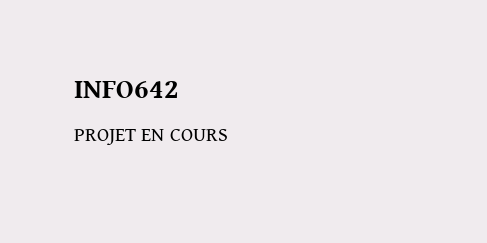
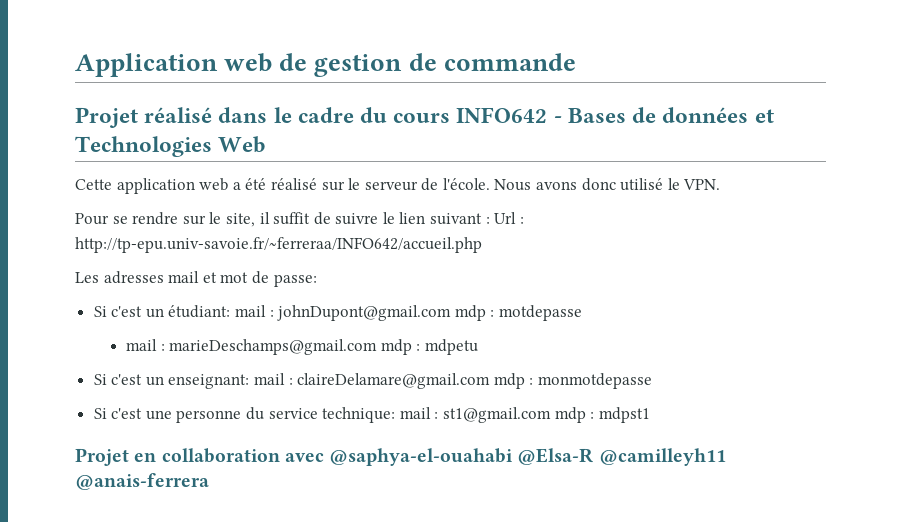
[74,81,179,98] [74,129,228,145] INFO642 // PROJET EN COURS -> [75,53,576,77] [75,107,774,128] [75,136,266,157] [75,178,721,194] [75,212,524,227] [75,237,482,253] [75,271,317,287] [93,305,583,321] [125,339,478,355] [93,373,653,389] [93,407,650,423] [75,448,726,466] [75,473,209,490] Application web de gestion de commande // Projet réalisé dans le cadre du cours INFO642 - Bases de données et Technologies Web // Cette application web a été réalisé sur le serveur de l'école. Nous avons donc utilisé le VPN. // Pour se rendre sur le site, il suffit de suivre le lien suivant : Url : http://tp-epu.univ-savoie.fr/~ferreraa/INFO642/accueil.php // Les adresses mail et mot de passe: // Si c'est un étudiant: mail : johnDupont@gmail.com mdp : motdepasse // mail : marieDeschamps@gmail.com mdp : mdpetu // Si c'est un enseignant: mail : claireDelamare@gmail.com mdp : monmotdepasse // Si c'est une personne du service technique: mail : st1@gmail.com mdp : mdpst1 // Projet en collaboration avec @saphya-el-ouahabi @Elsa-R @camilleyh11 @anais-ferrera

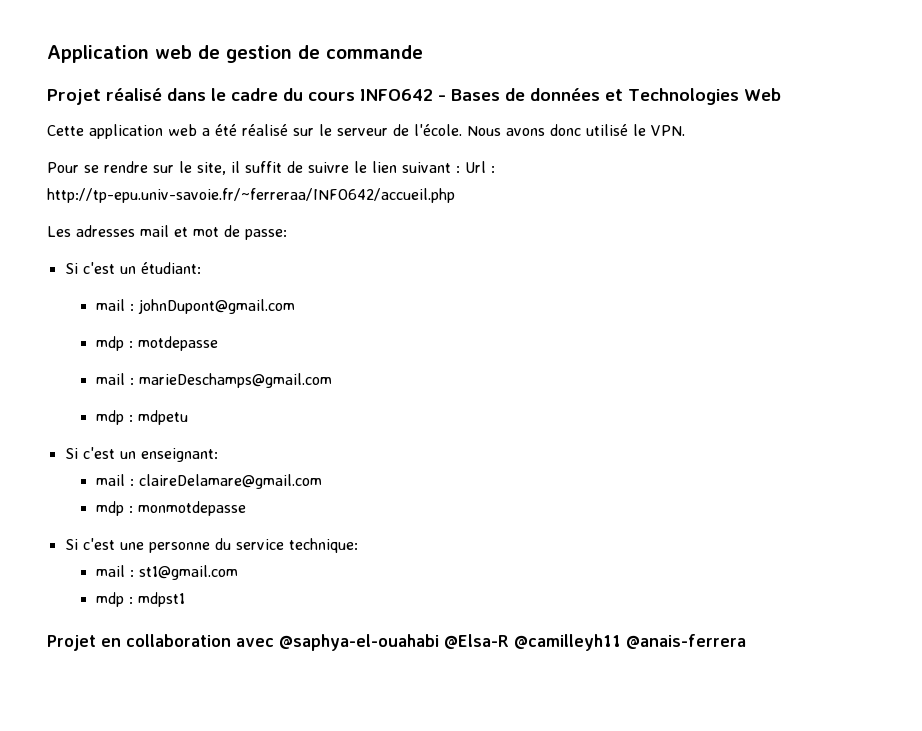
(231, 311) none -> (201, 268) //
(452, 313) none -> (295, 306) //
(378, 347) none -> (332, 380) //
(250, 381) none -> (218, 455) //
(491, 381) none -> (322, 481) //
(396, 415) none -> (358, 545) //
(552, 415) none -> (238, 572) //

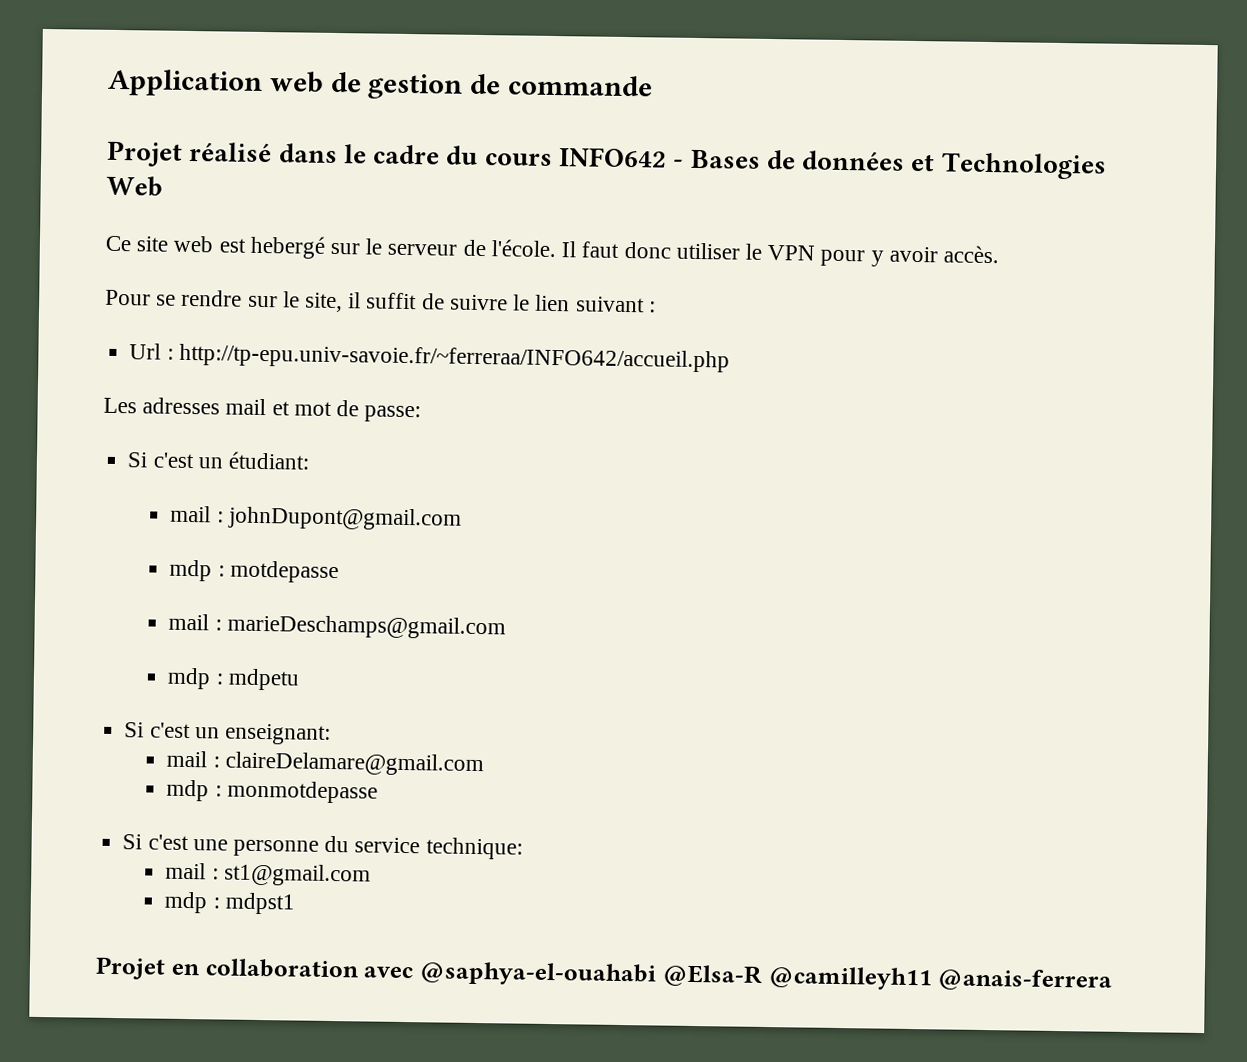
[47,124,288,139] Cette application web a été réalisé -> [105,235,326,259] Ce site web est hebergé
[467,124,685,136] Nous avons donc utilisé le VPN. -> [561,241,999,267] Il faut donc utiliser le VPN pour y avoir accès.
(460, 169) none -> (656, 307) //

